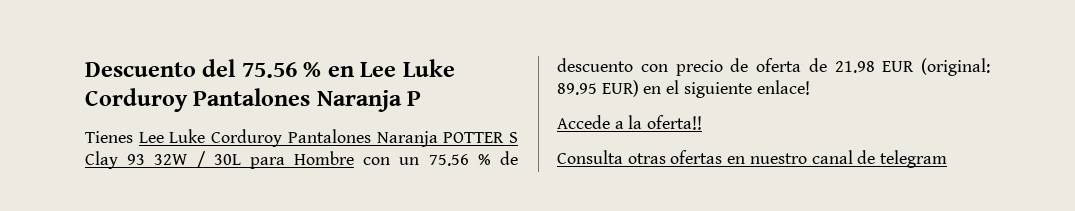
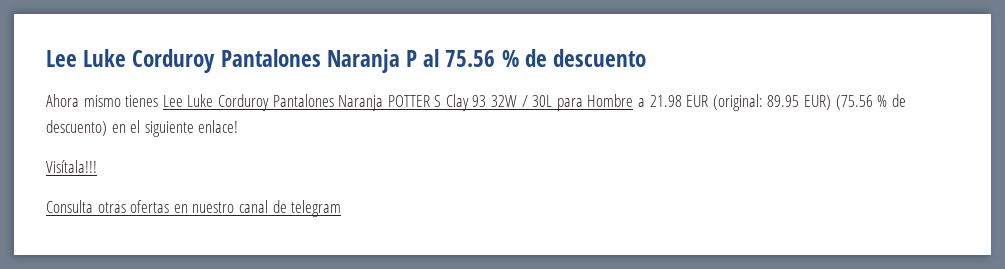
[85,59,354,78] Descuento del 75.56 % en -> (46, 58) none
[85,131,133,143] // Tienes -> [423,49,647,67] [46,94,159,107] al 75.56 % de descuento // Ahora mismo tienes
[363,151,518,166] [557,58,827,76] con un 75.56 % de descuento con precio de oferta de -> [638,98,646,107] a
(639, 88) none -> [835,94,906,110] [46,120,107,136] (75.56 % de descuento)
[557,115,703,130] Accede a la oferta!! -> [46,160,97,173] Visítala!!!

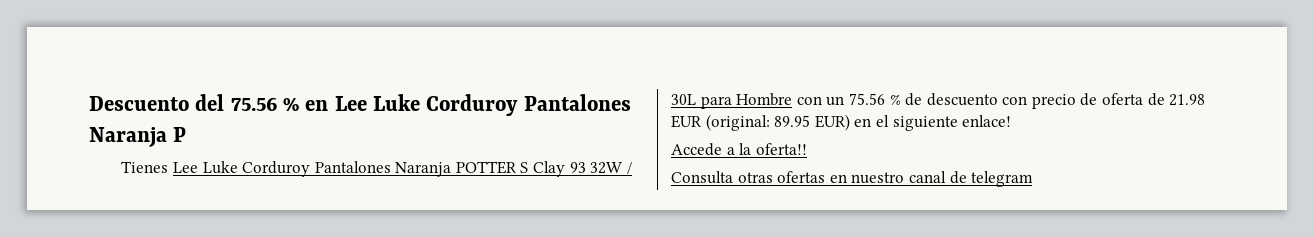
(46, 58) none -> [89,94,329,111] Descuento del 75.56 % en
[423,49,647,67] [46,94,159,107] al 75.56 % de descuento // Ahora mismo tienes -> [121,161,169,173] // Tienes
[638,98,646,107] a -> [796,93,1165,109] con un 75.56 % de descuento con precio de oferta de
[835,94,906,110] [46,120,107,136] (75.56 % de descuento) -> (850, 122) none
[46,160,97,173] Visítala!!! -> [671,143,807,156] Accede a la oferta!!

